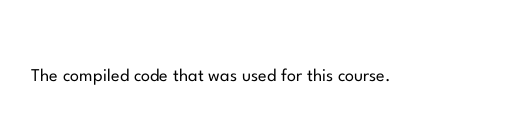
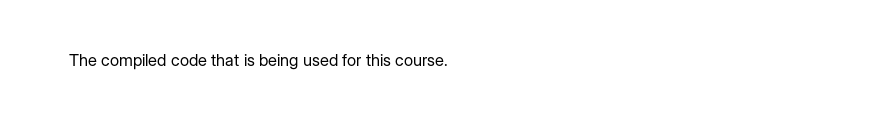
[208,73,238,82] was -> [243,54,299,70] is being

